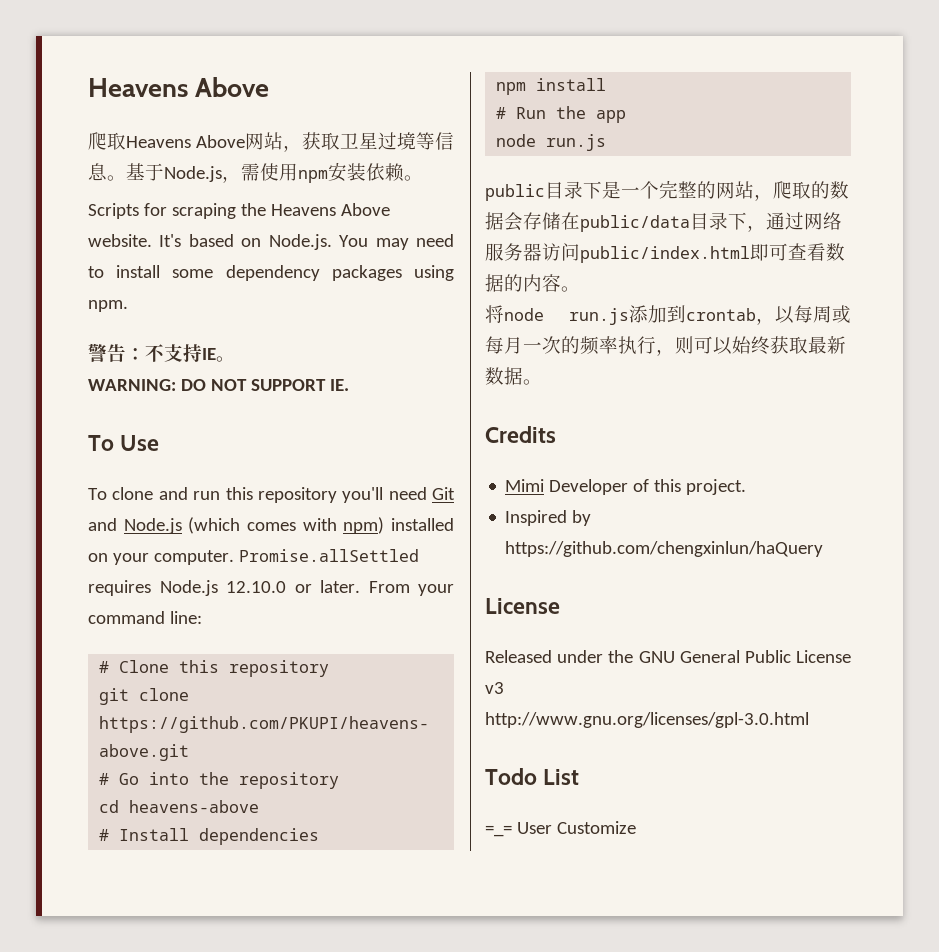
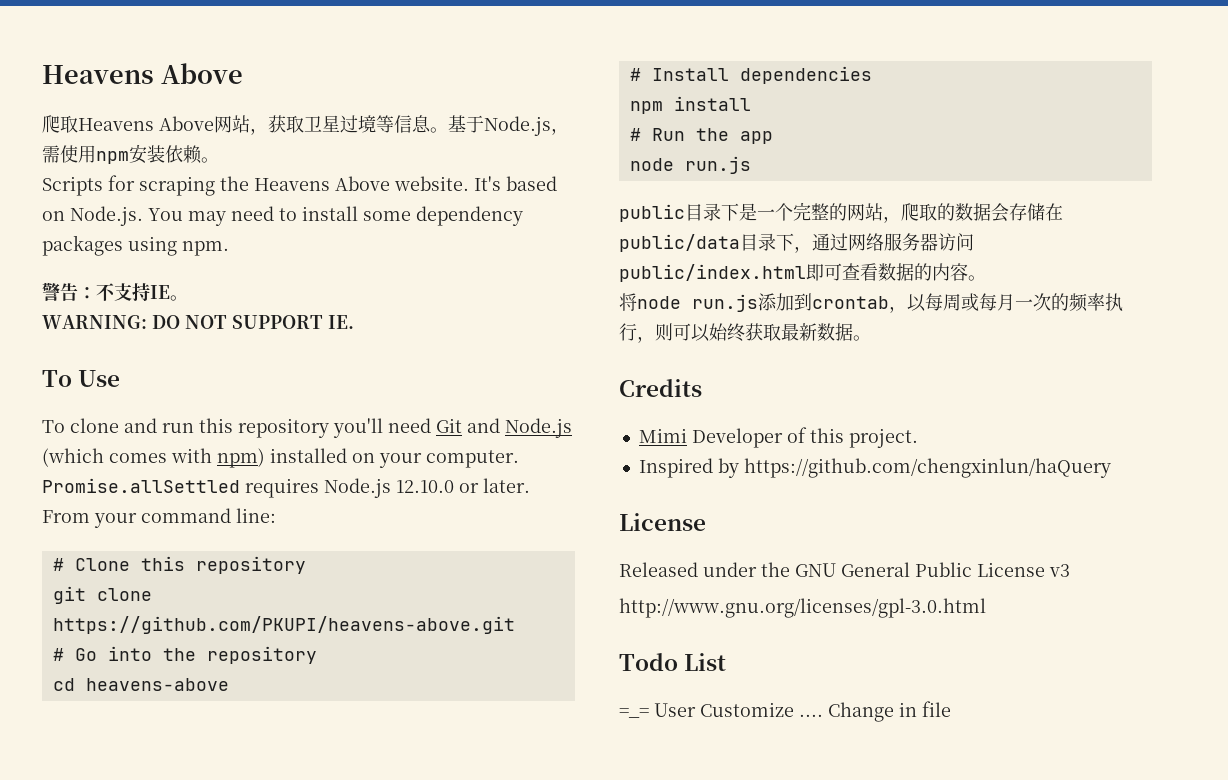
(636, 827) none -> [799,701,951,722] .... Change in file

